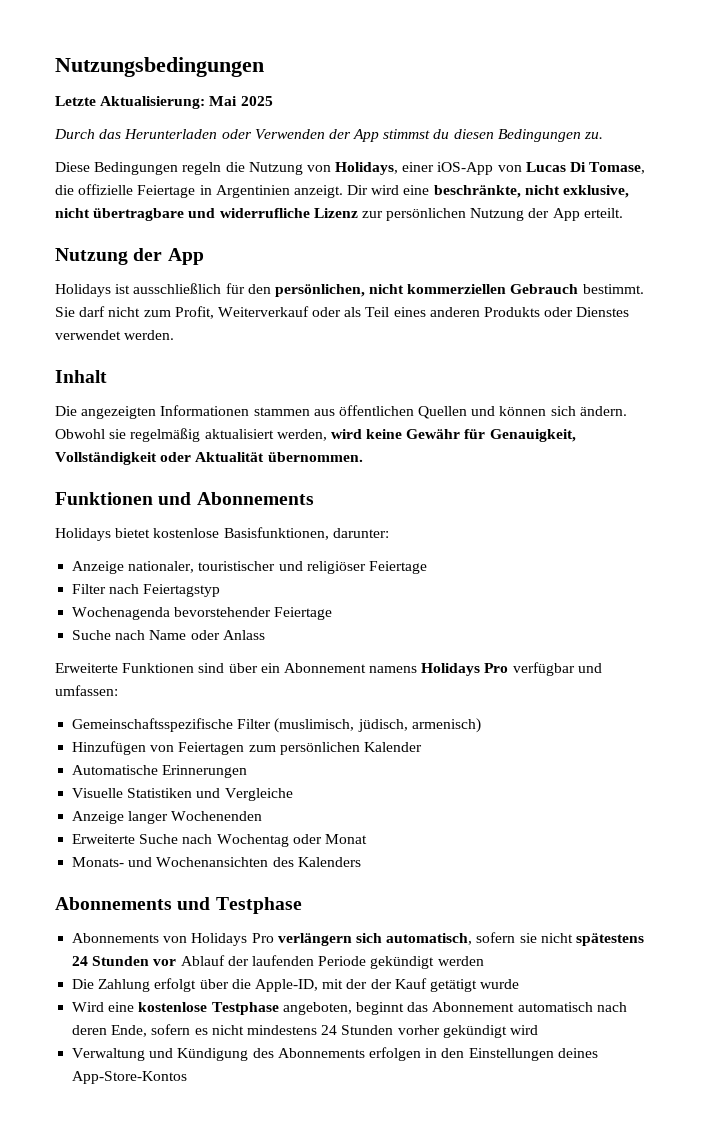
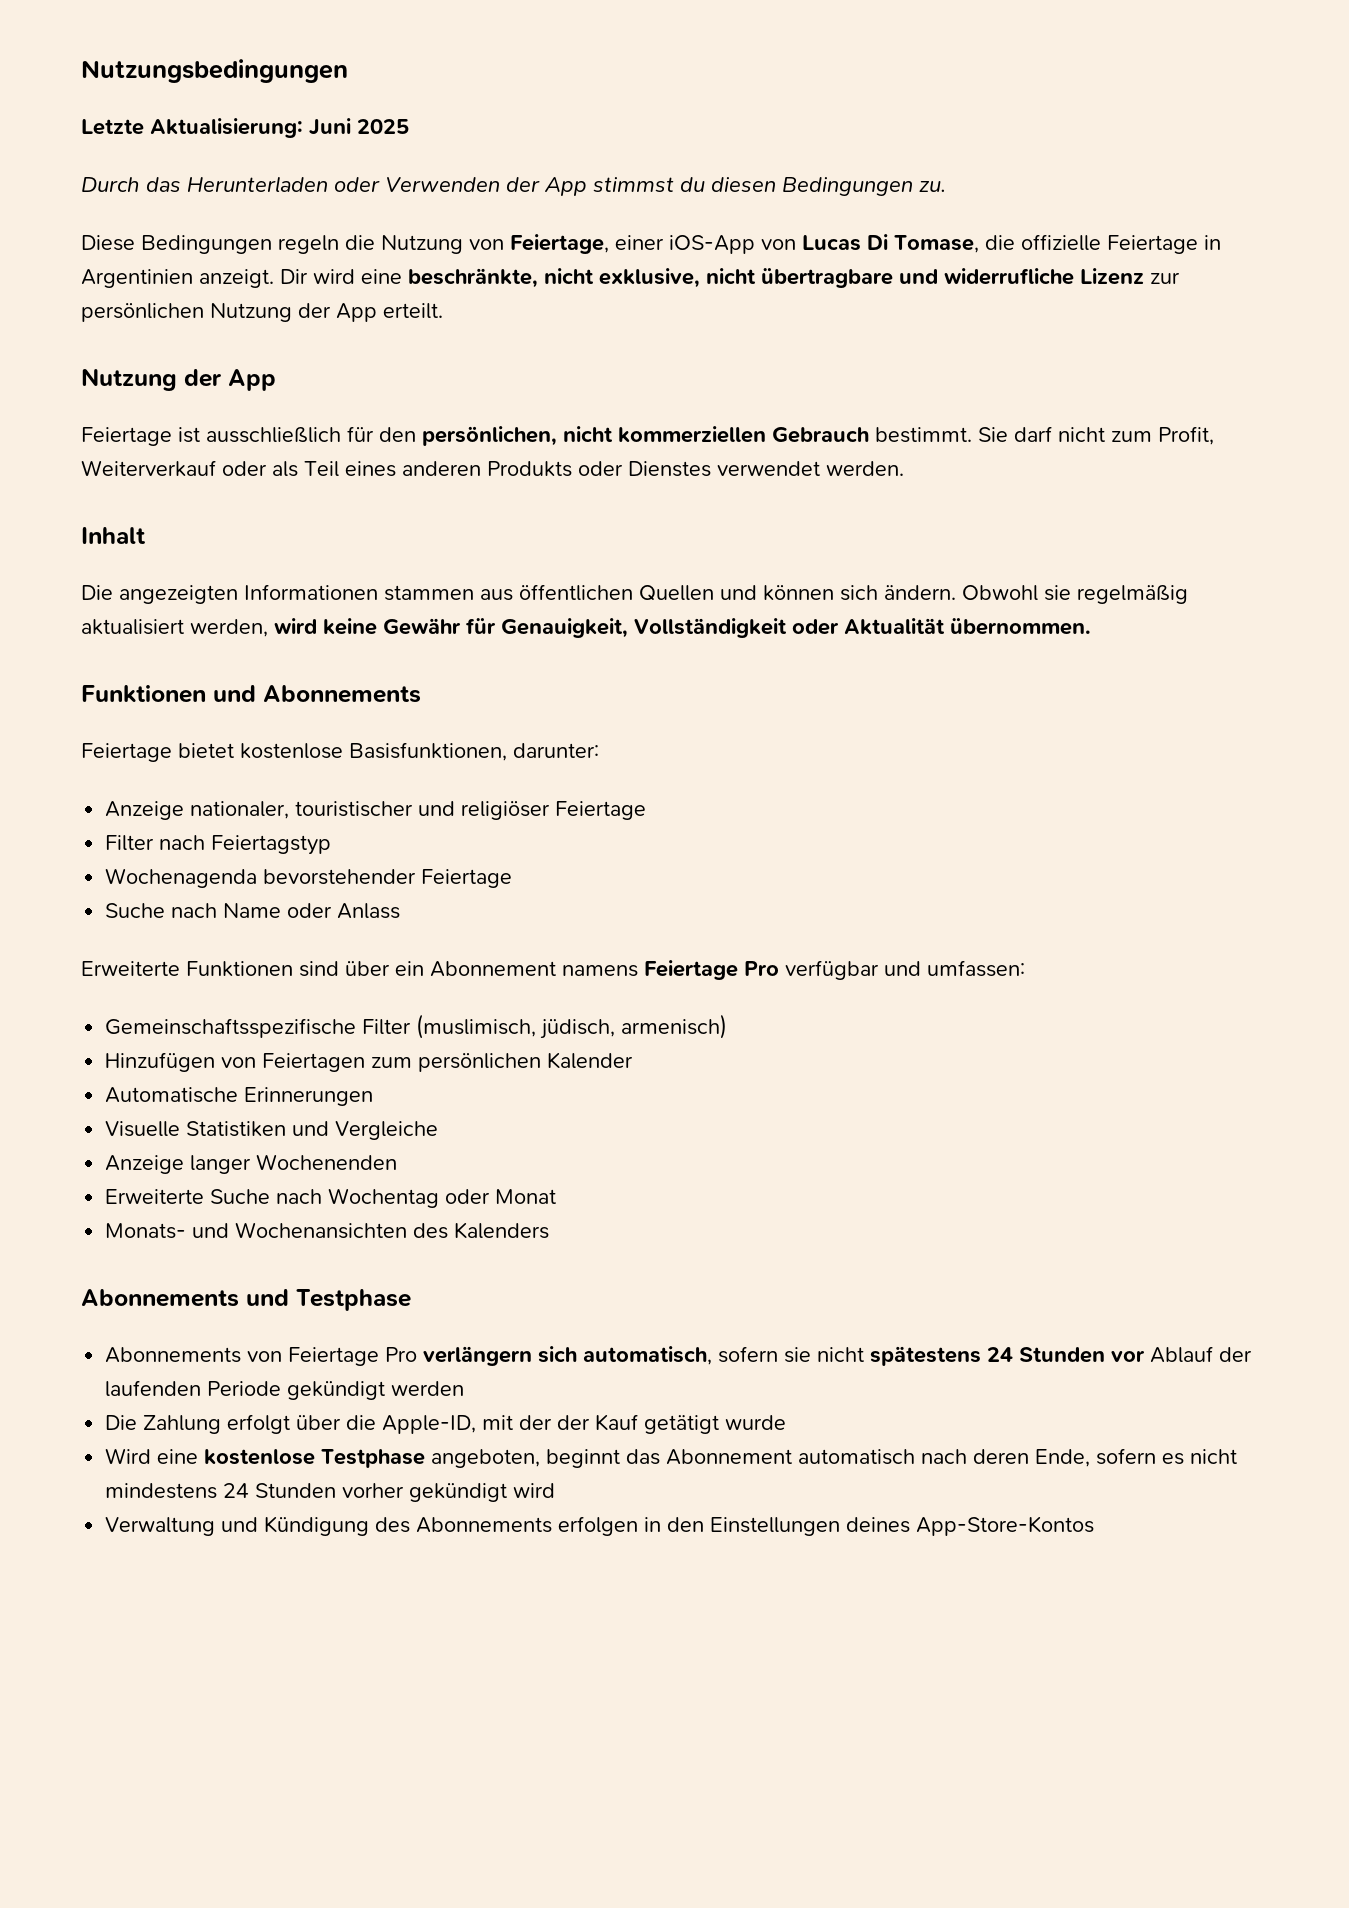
[209,96,238,106] Mai -> [309,118,351,136] Juni
[335,162,399,175] Holidays, -> [510,234,609,254] Feiertage,
[55,284,111,297] Holidays -> [81,427,172,446] Feiertage
[55,528,111,541] Holidays -> [81,743,172,762] Feiertage
[421,663,481,676] Holidays -> [644,960,738,980] Feiertage
[191,933,248,946] Holidays -> [288,1347,380,1366] Feiertage

